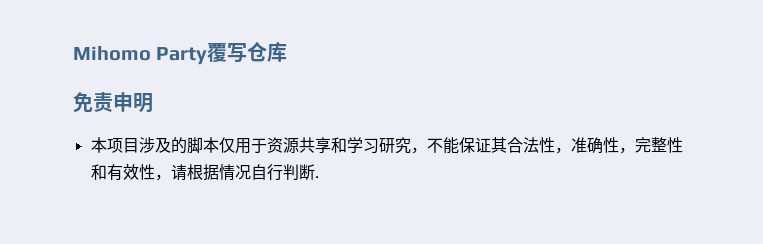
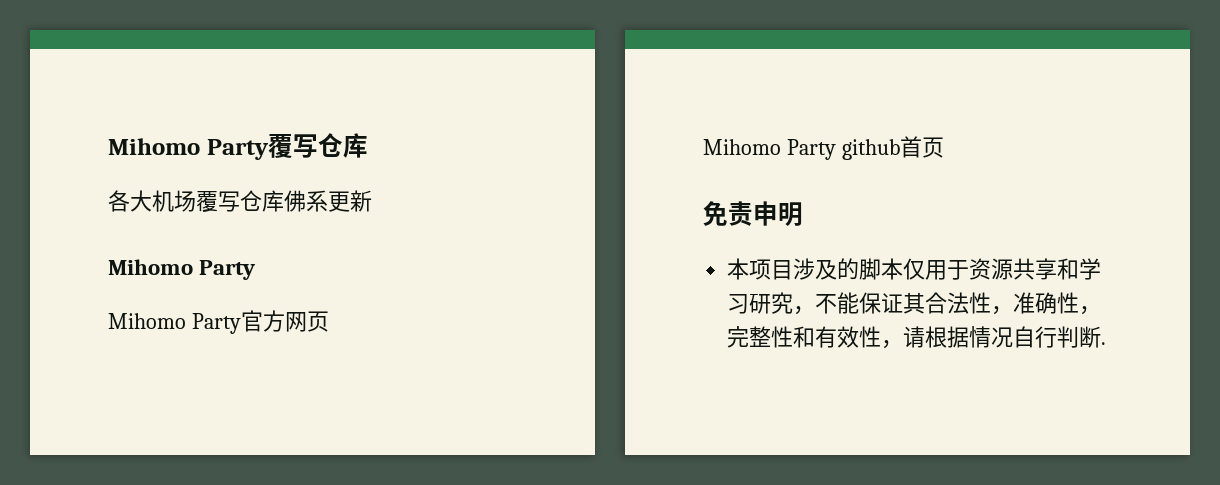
(288, 52) none -> [108,190,372,212] [108,259,256,280] [108,310,329,334] [703,136,944,160] // 各大机场覆写仓库佛系更新 // Mihomo Party // Mihomo Party官方网页 // Mihomo Party github首页

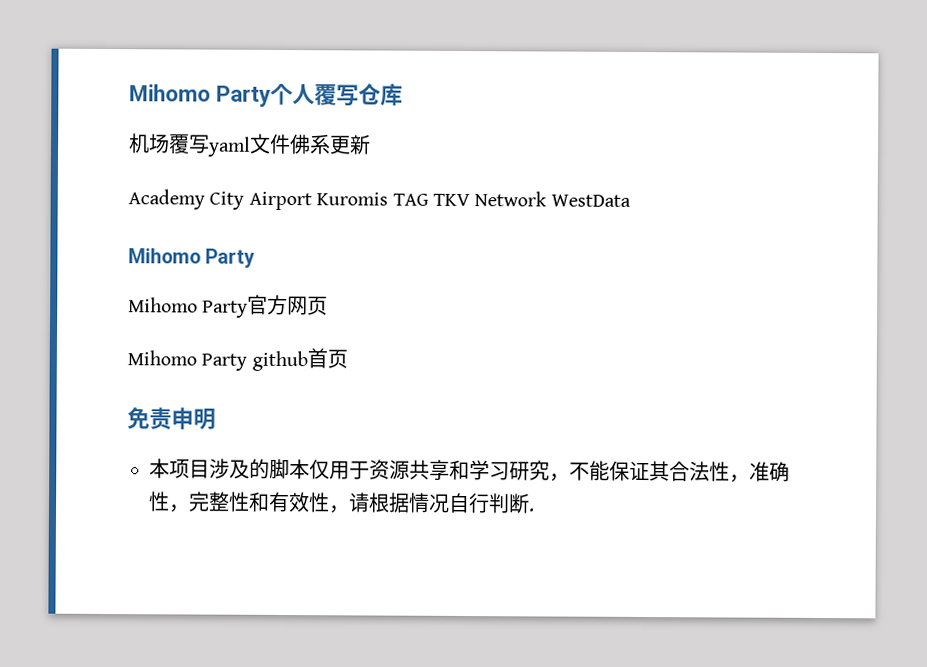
[108,138,269,160] Mihomo Party -> [129,83,315,107] Mihomo Party个人
[108,190,152,212] 各大 -> (403, 94) none
[240,190,284,212] 仓库 -> [207,133,291,157] yaml文件
(372, 201) none -> [128,189,631,211] // Academy City Airport Kuromis TAG TKV Network WestData

